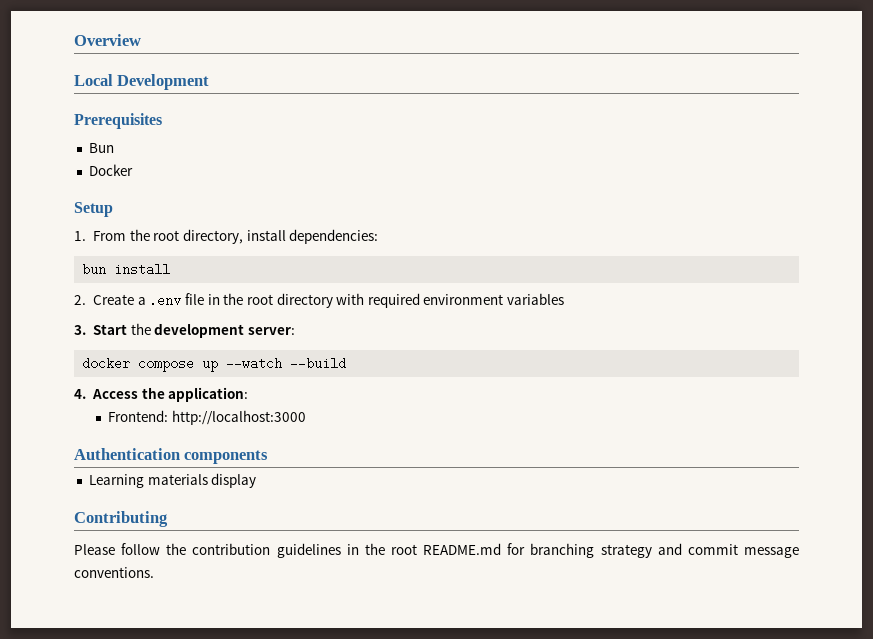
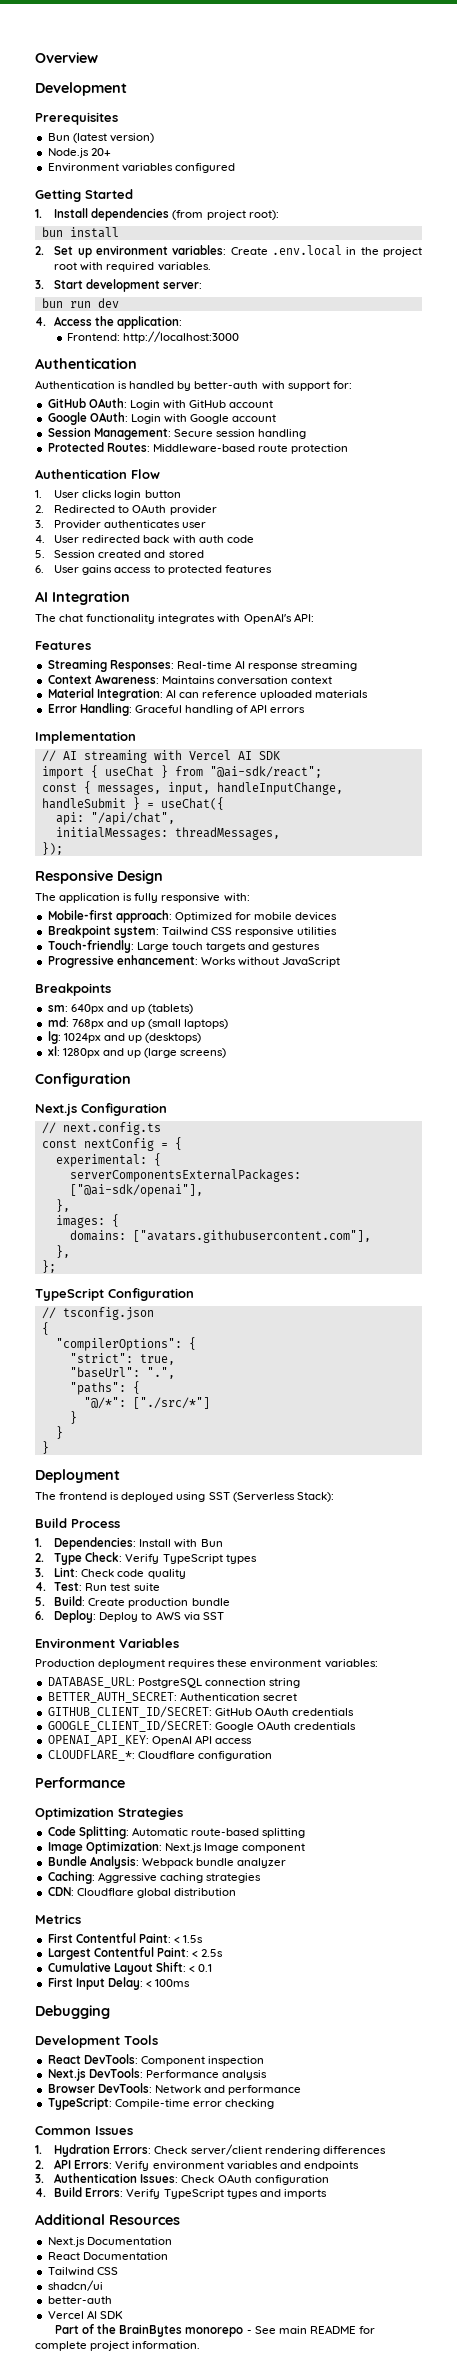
[74,74,113,86] Local -> (98, 57) none
[88,164,133,176] [74,202,113,217] [74,229,379,244] [82,263,171,276] [74,293,565,308] // Docker // Setup // 1. From the root directory, install dependencies: // bun install // 2. Create a .env file in the root directory with required environment variables -> [72,133,154,143] [47,148,111,158] [47,163,235,173] [35,189,133,202] [35,208,279,221] [41,227,119,238] [35,245,423,258] [54,262,211,272] (latest version) // Node.js 20+ // Environment variables configured // Getting Started // 1. Install dependencies (from project root): // bun install // 2. Set up environment variables: Create .env.local in the project root with required variables.
[130,323,151,335] the -> (84, 284) none
[82,357,347,372] docker compose up --watch --build -> [41,298,119,308] bun run dev
[184,450,269,464] [88,473,257,488] [74,511,168,527] [74,543,799,558] [74,567,154,578] components // Learning materials display // Contributing // Please follow the contribution guidelines in the root README.md for branching strategy and commit message conventions. -> [35,380,352,391] [47,398,274,410] [47,412,277,425] [47,427,307,440] [47,442,349,454] [35,469,160,479] [35,490,181,500] [35,504,217,515] [35,520,207,529] [35,535,254,544] [35,550,204,558] [35,565,272,575] [35,591,130,605] [35,613,314,624] [35,641,91,650] [47,659,358,672] [47,674,333,685] [47,688,369,701] [47,703,306,716] [35,731,136,744] [41,750,280,763] [41,765,322,779] [41,781,343,795] [41,797,224,810] [55,812,175,825] [55,827,280,840] [41,842,63,855] [35,870,163,884] [35,893,250,903] [47,910,338,923] [47,925,338,938] [47,940,321,953] [47,955,341,968] [35,983,111,996] [47,1004,194,1014] [47,1017,229,1029] [47,1031,202,1044] [47,1046,227,1058] [35,1073,131,1087] [35,1103,167,1116] [41,1122,161,1135] [41,1137,182,1151] [55,1153,161,1167] [69,1169,301,1182] [69,1184,203,1197] [55,1199,70,1212] [55,1214,119,1228] [69,1230,371,1243] [55,1245,70,1258] [41,1260,56,1273] [35,1288,194,1301] [41,1307,154,1320] [41,1322,49,1335] [55,1337,196,1351] [69,1353,175,1365] [69,1367,175,1379] [69,1381,140,1395] [83,1397,210,1409] [69,1411,77,1424] [55,1426,63,1439] [41,1441,49,1454] [35,1469,120,1483] [35,1492,334,1502] [35,1518,120,1528] [35,1537,223,1550] [35,1552,257,1565] [35,1567,186,1579] [35,1582,160,1591] [35,1596,230,1608] [35,1610,224,1623] [35,1638,179,1648] [35,1659,378,1669] [47,1677,300,1688] [47,1692,297,1703] [47,1706,354,1718] [47,1720,356,1732] [47,1735,252,1746] [47,1750,272,1761] [35,1777,125,1788] [35,1807,183,1820] [47,1826,306,1839] [47,1841,306,1854] [47,1856,287,1869] [47,1871,261,1884] [47,1887,236,1898] [35,1914,81,1924] [47,1933,204,1943] [47,1947,224,1960] [47,1962,213,1975] [47,1977,191,1990] [35,2005,110,2019] [35,2035,158,2048] [47,2054,264,2066] [47,2068,267,2081] [47,2083,302,2095] [47,2097,274,2110] [35,2126,133,2135] [35,2144,386,2157] [35,2159,359,2171] [35,2173,329,2185] [35,2187,327,2199] [35,2214,180,2225] [47,2237,172,2247] [47,2252,168,2260] [47,2267,118,2276] [47,2280,103,2291] [47,2296,112,2304] [47,2310,123,2319] [54,2324,375,2337] [35,2341,201,2351] // Authentication is handled by better-auth with support for: // GitHub OAuth: Login with GitHub account // Google OAuth: Login with Google account // Session Management: Secure session handling // Protected Routes: Middleware-based route protection // Authentication Flow // 1. User clicks login button // 2. Redirected to OAuth provider // 3. Provider authenticates user // 4. User redirected back with auth code // 5. Session created and stored // 6. User gains access to protected features // AI Integration // The chat functionality integrates with OpenAI's API: // Features // Streaming Responses: Real-time AI response streaming // Context Awareness: Maintains conversation context // Material Integration: AI can reference uploaded materials // Error Handling: Graceful handling of API errors // Implementation // // AI streaming with Vercel AI SDK // import { useChat } from "@ai-sdk/react"; // const { messages, input, handleInputChange, handleSubmit } = useChat({ // api: "/api/chat", // initialMessages: threadMessages, // }); // Responsive Design // The application is fully responsive with: // Mobile-first approach: Optimized for mobile devices // Breakpoint system: Tailwind CSS responsive utilities // Touch-friendly: Large touch targets and gestures // Progressive enhancement: Works without JavaScript // Breakpoints // sm: 640px and up (tablets) // md: 768px and up (small laptops) // lg: 1024px and up (desktops) // xl: 1280px and up (large screens) // Configuration // Next.js Configuration // // next.config.ts // const nextConfig = { // experimental: { // serverComponentsExternalPackages: ["@ai-sdk/openai"], // }, // images: { // domains: ["avatars.githubusercontent.com"], // }, // }; // TypeScript Configuration // // tsconfig.json // { // "compilerOptions": { // "strict": true, // "baseUrl": ".", // "paths": { // "@/*": ["./src/*"] // } // } // } // Deployment // The frontend is deployed using SST (Serverless Stack): // Build Process // 1. Dependencies: Install with Bun // 2. Type Check: Verify TypeScript types // 3. Lint: Check code quality // 4. Test: Run test suite // 5. Build: Create production bundle // 6. Deploy: Deploy to AWS via SST // Environment Variables // Production deployment requires these environment variables: // DATABASE_URL: PostgreSQL connection string // BETTER_AUTH_SECRET: Authentication secret // GITHUB_CLIENT_ID/SECRET: GitHub OAuth credentials // GOOGLE_CLIENT_ID/SECRET: Google OAuth credentials // OPENAI_API_KEY: OpenAI API access // CLOUDFLARE_*: Cloudflare configuration // Performance // Optimization Strategies // Code Splitting: Automatic route-based splitting // Image Optimization: Next.js Image component // Bundle Analysis: Webpack bundle analyzer // Caching: Aggressive caching strategies // CDN: Cloudflare global distribution // Metrics // First Contentful Paint: < 1.5s // Largest Contentful Paint: < 2.5s // Cumulative Layout Shift: < 0.1 // First Input Delay: < 100ms // Debugging // Development Tools // React DevTools: Component inspection // Next.js DevTools: Performance analysis // Browser DevTools: Network and performance // TypeScript: Compile-time error checking // Common Issues // 1. Hydration Errors: Check server/client rendering differences // 2. API Errors: Verify environment variables and endpoints // 3. Authentication Issues: Check OAuth configuration // 4. Build Errors: Verify TypeScript types and imports // Additional Resources // Next.js Documentation // React Documentation // Tailwind CSS // shadcn/ui // better-auth // Vercel AI SDK // Part of the BrainBytes monorepo - See main README for complete project information.

